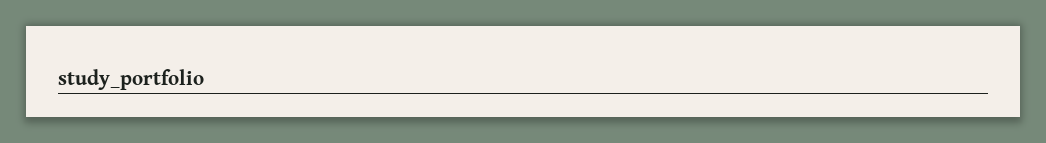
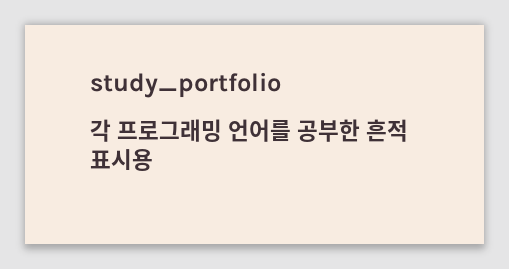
(204, 79) none -> [90,119,409,142] [90,149,153,171] // 각 프로그래밍 언어를 공부한 흔적 표시용

